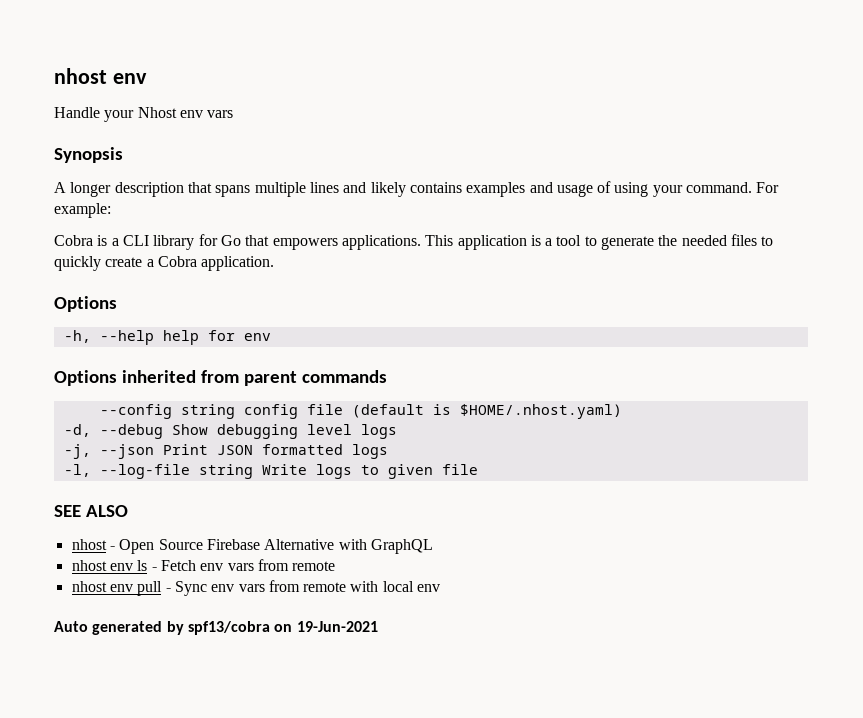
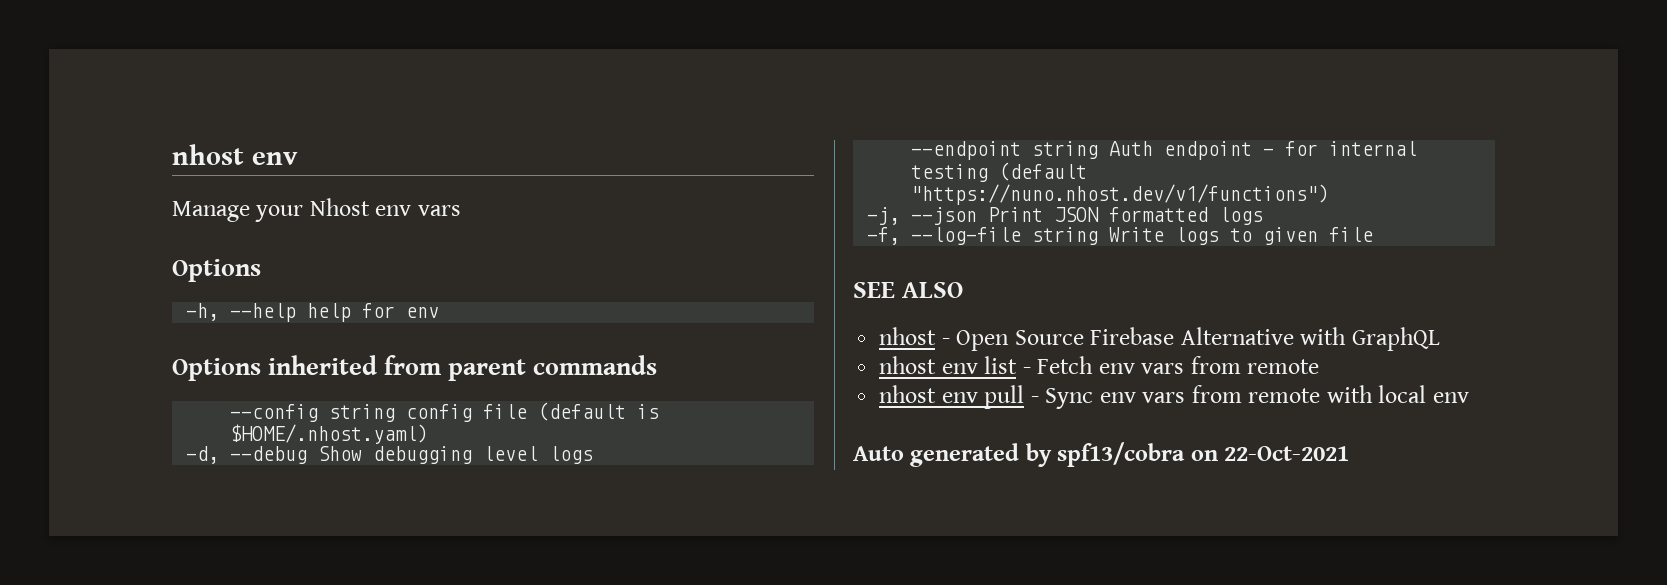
[54,107,100,118] Handle -> [172,201,250,222] Manage
[54,147,123,163] [54,181,780,197] [54,203,111,218] [54,234,774,250] [54,256,275,271] // Synopsis // A longer description that spans multiple lines and likely contains examples and usage of using your command. For example: // Cobra is a CLI library for Go that empowers applications. This application is a tool to generate the needed files to quickly create a Cobra application. -> (461, 210) none
(397, 431) none -> [911,141,1418,160] [911,162,1088,182] [911,184,1330,205] // --endpoint string Auth endpoint - for internal testing (default "https://nuno.nhost.dev/v1/functions")
[63,464,91,477] -l, -> [867,227,901,245] -f,
[137,560,148,571] ls -> [984,356,1018,374] list
[296,621,378,632] 19-Jun-2021 -> [1224,446,1350,461] 22-Oct-2021

